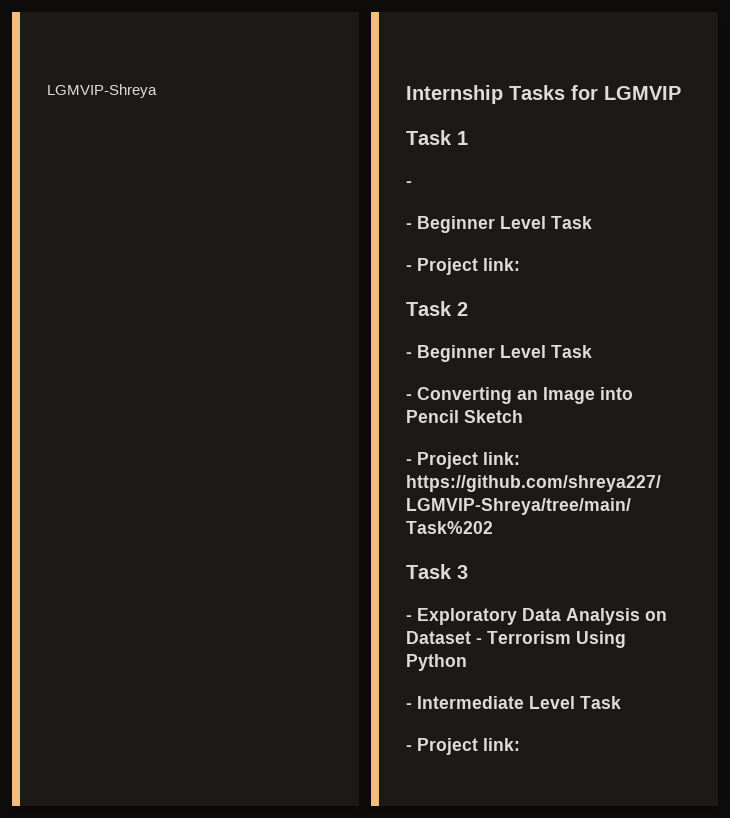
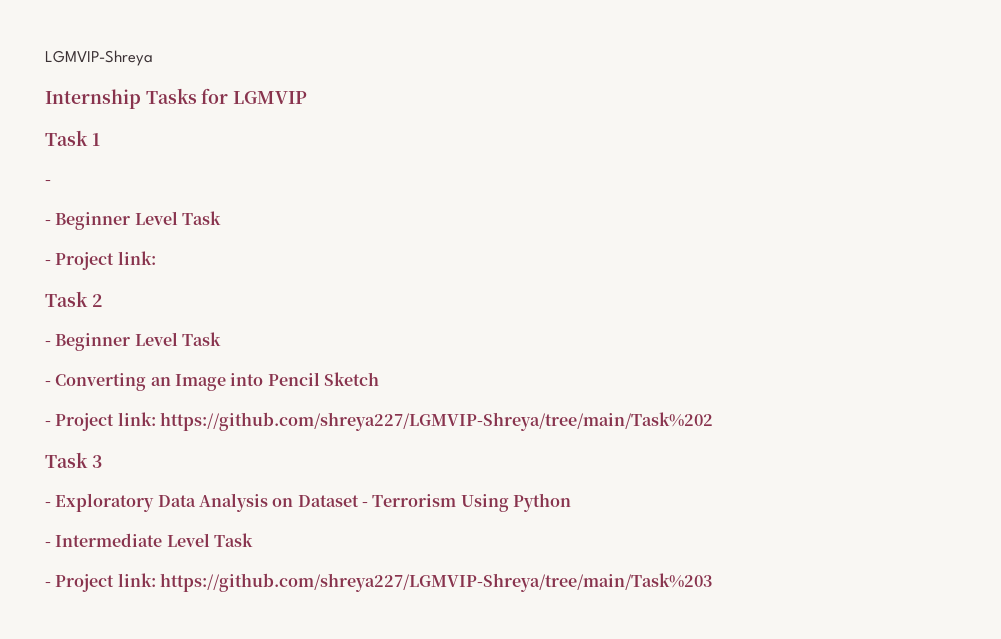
(520, 744) none -> [159,573,712,592] https://github.com/shreya227/LGMVIP-Shreya/tree/main/Task%203

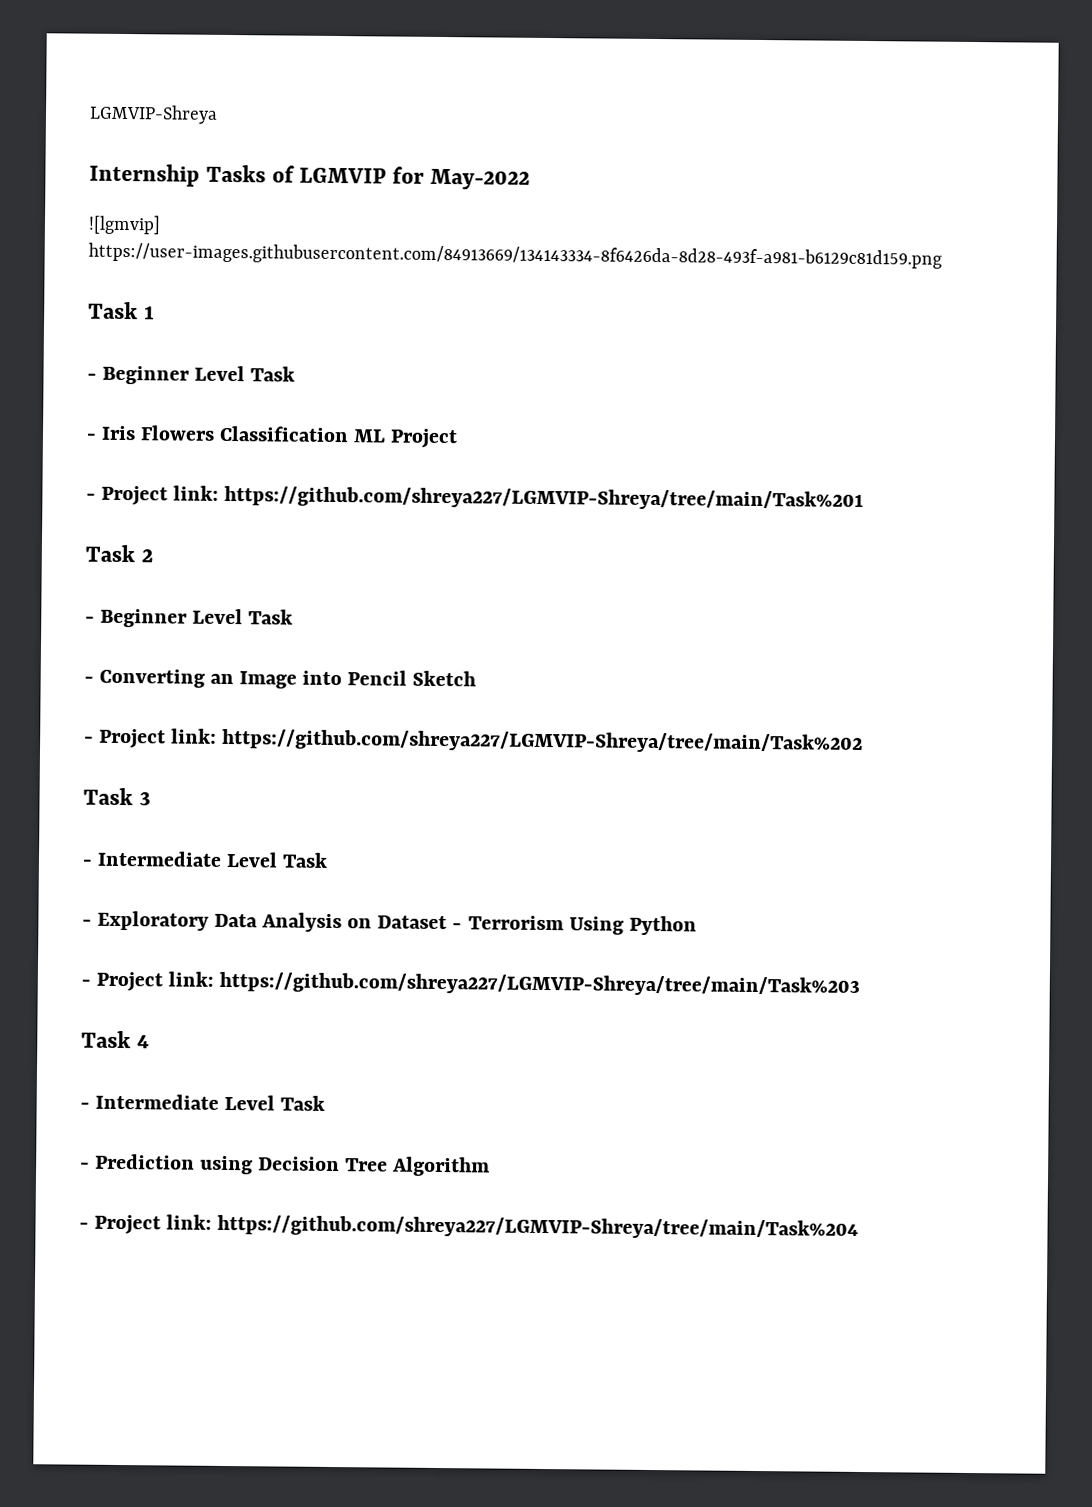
[201,88,308,104] for LGMVIP -> [271,165,530,190] [88,214,161,235] [88,242,942,269] of LGMVIP for May-2022 // ![lgmvip] https://user-images.githubusercontent.com/84913669/134143334-8f6426da-8d28-493f-a981-b6129c81d159.png
[45,211,221,230] [45,251,156,270] // - Beginner Level Task // - Project link: -> [102,365,296,385] [86,425,459,449] [86,485,865,511] Beginner Level Task // - Iris Flowers Classification ML Project // - Project link: https://github.com/shreya227/LGMVIP-Shreya/tree/main/Task%201
(102, 461) none -> [82,850,329,868] // - Intermediate Level Task
[55,533,253,547] [45,573,712,592] Intermediate Level Task // - Project link: https://github.com/shreya227/LGMVIP-Shreya/tree/main/Task%203 -> [96,971,861,997] [81,1030,150,1049] [80,1093,326,1111] [80,1153,491,1177] [79,1214,860,1240] Project link: https://github.com/shreya227/LGMVIP-Shreya/tree/main/Task%203 // Task 4 // - Intermediate Level Task // - Prediction using Decision Tree Algorithm // - Project link: https://github.com/shreya227/LGMVIP-Shreya/tree/main/Task%204

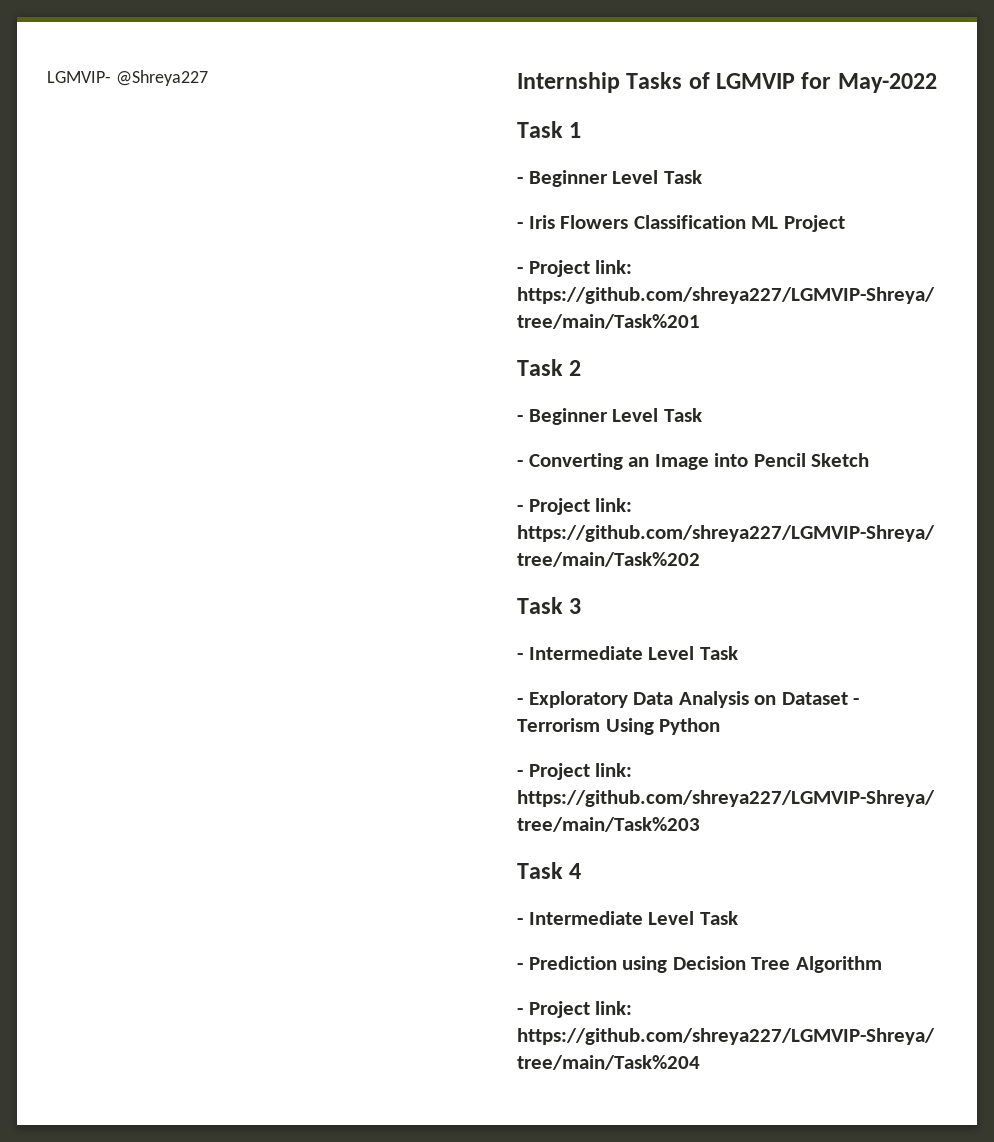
[89,104,218,124] LGMVIP-Shreya -> [47,70,208,86] LGMVIP- @Shreya227
[88,214,161,235] [88,242,942,269] // ![lgmvip] https://user-images.githubusercontent.com/84913669/134143334-8f6426da-8d28-493f-a981-b6129c81d159.png -> (937, 83) none

